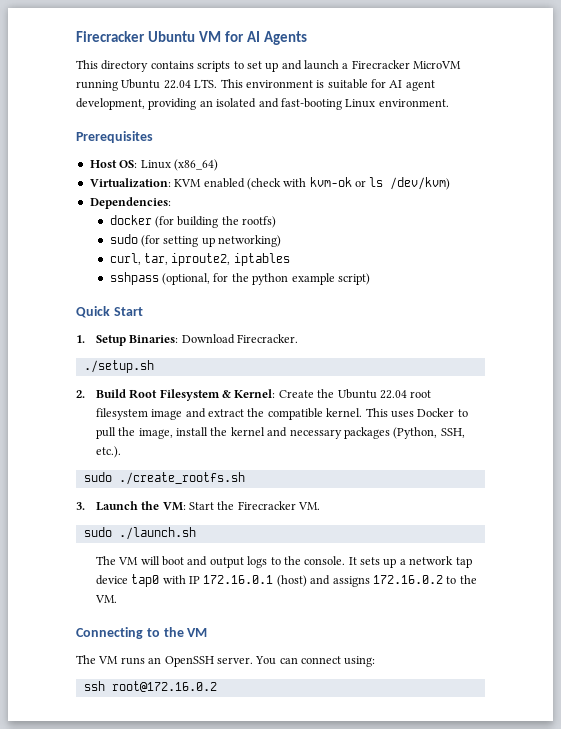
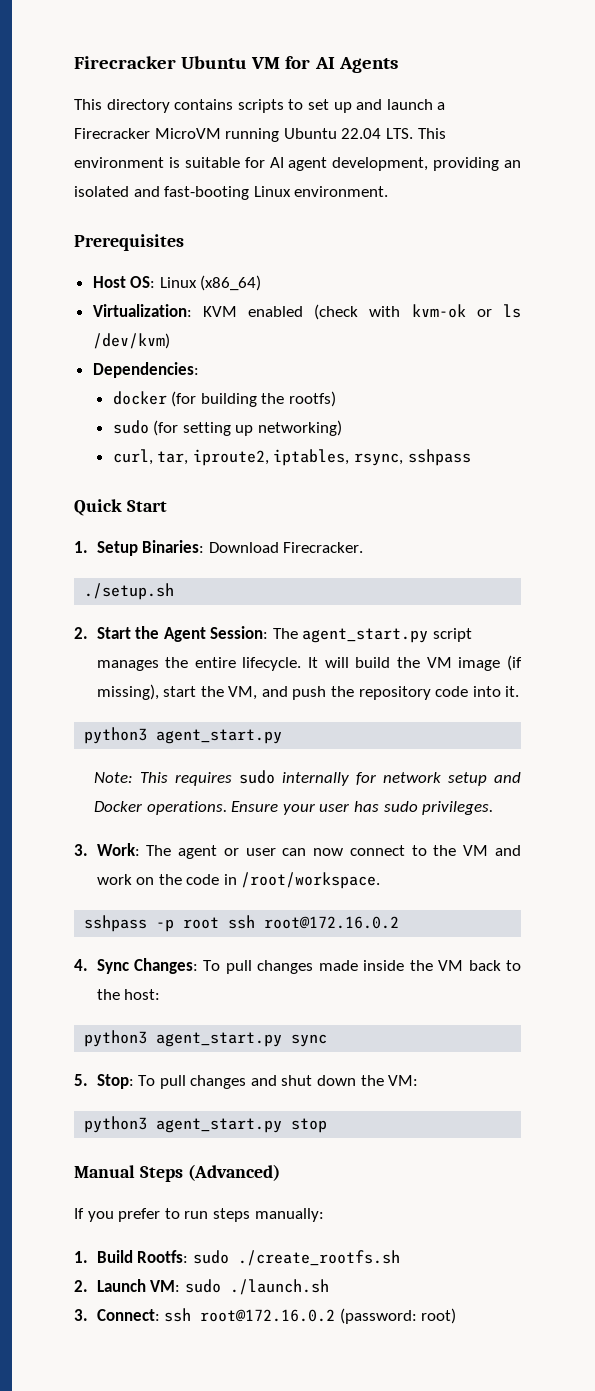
[233,253,290,266] [109,272,370,285] iptables // sshpass (optional, for the python example script) -> [273,449,471,466] iptables, rsync, sshpass
[95,389,432,401] [95,408,468,420] [95,427,465,439] [95,446,121,458] [83,472,245,485] [76,501,321,511] [83,527,196,540] [95,556,472,568] [95,574,477,587] [94,595,117,603] [76,627,208,639] [76,655,376,667] [83,681,217,692] Build Root Filesystem & Kernel: Create the Ubuntu 22.04 root filesystem image and extract the compatible kernel. This uses Docker to pull the image, install the kernel and necessary packages (Python, SSH, etc.). // sudo ./create_rootfs.sh // 3. Launch the VM: Start the Firecracker VM. // sudo ./launch.sh // The VM will boot and output logs to the console. It sets up a network tap device tap0 with IP 172.16.0.1 (host) and assigns 172.16.0.2 to the VM. // Connecting to the VM // The VM runs an OpenSSH server. You can connect using: // ssh root@172.16.0.2 -> [96,626,473,643] [96,655,522,671] [96,684,520,700] [84,727,283,744] [93,770,521,786] [93,801,494,815] [74,843,521,859] [96,872,381,889] [84,915,400,932] [74,958,521,974] [96,989,161,1000] [84,1030,328,1047] [74,1074,419,1089] [84,1116,328,1133] [74,1164,280,1182] [74,1208,324,1222] [74,1250,400,1266] [74,1279,329,1295] [74,1308,457,1324] Start the Agent Session: The agent_start.py script manages the entire lifecycle. It will build the VM image (if missing), start the VM, and push the repository code into it. // python3 agent_start.py // Note: This requires sudo internally for network setup and Docker operations. Ensure your user has sudo privileges. // 3. Work: The agent or user can now connect to the VM and work on the code in /root/workspace. // sshpass -p root ssh root@172.16.0.2 // 4. Sync Changes: To pull changes made inside the VM back to the host: // python3 agent_start.py sync // 5. Stop: To pull changes and shut down the VM: // python3 agent_start.py stop // Manual Steps (Advanced) // If you prefer to run steps manually: // 1. Build Rootfs: sudo ./create_rootfs.sh // 2. Launch VM: sudo ./launch.sh // 3. Connect: ssh root@172.16.0.2 (password: root)

